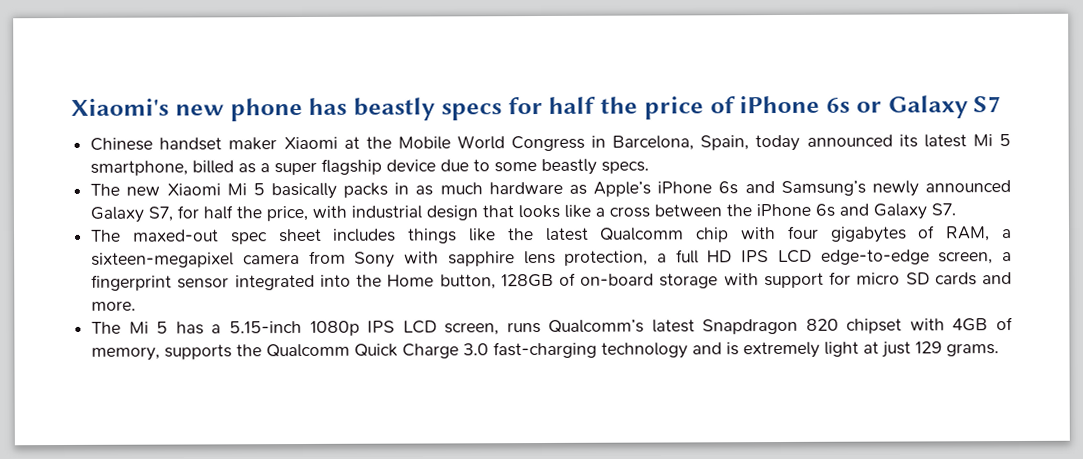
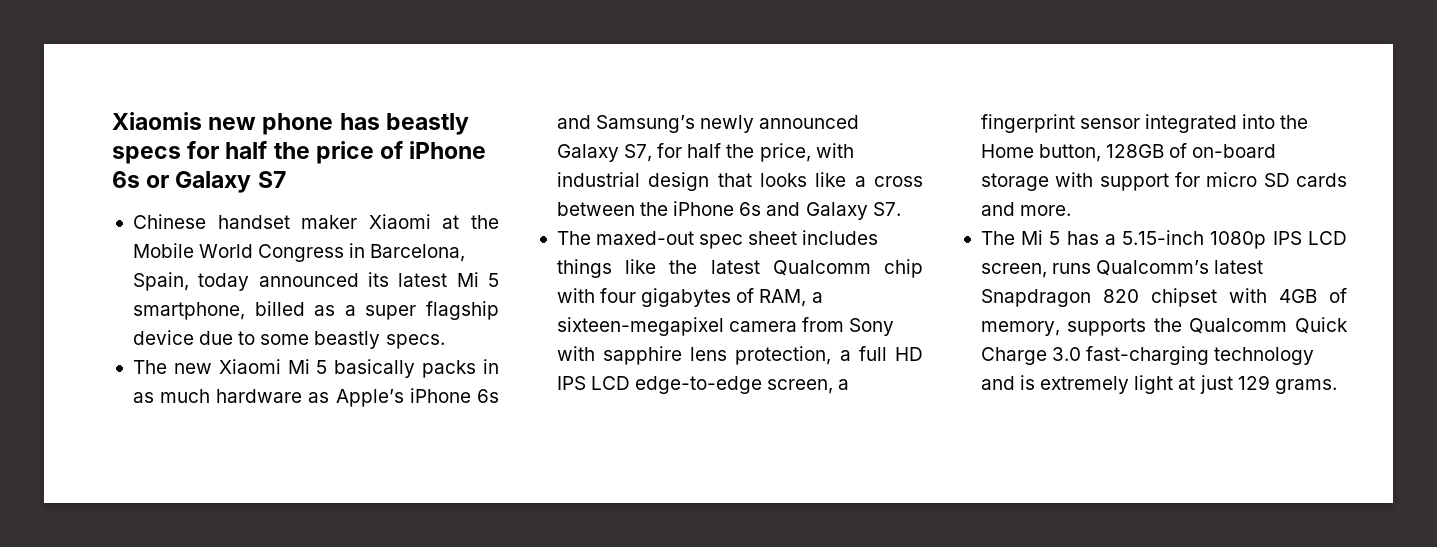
[71,98,169,116] Xiaomi's -> [112,112,202,130] Xiaomis

